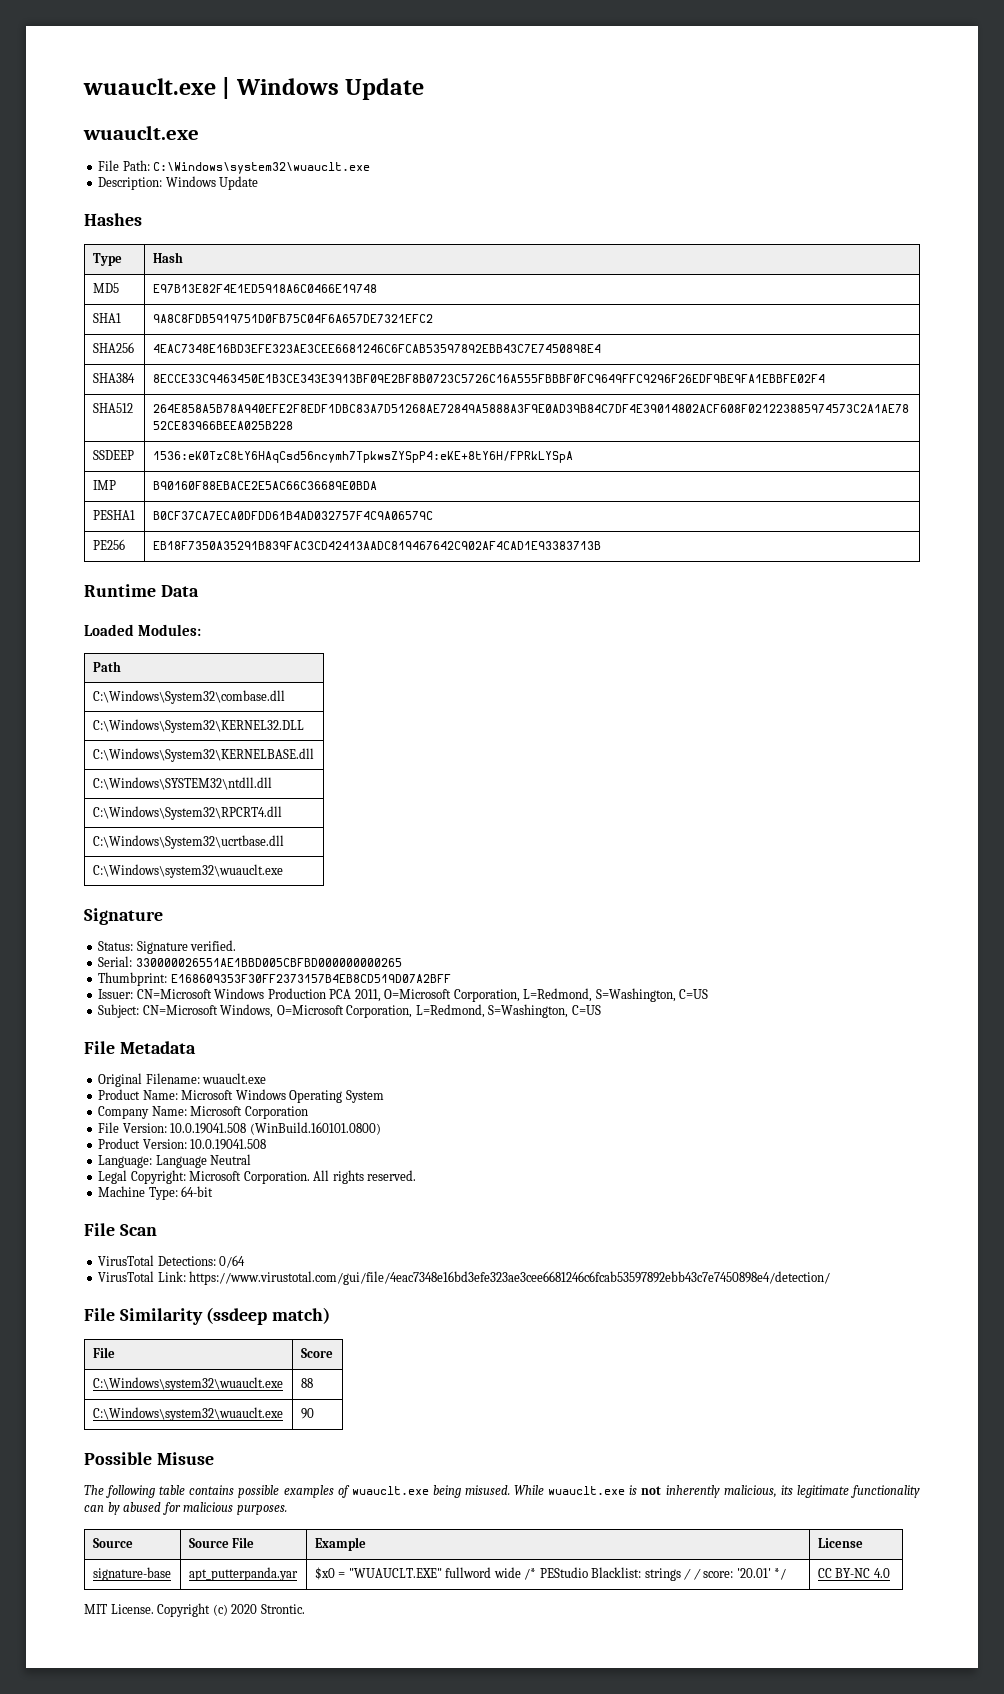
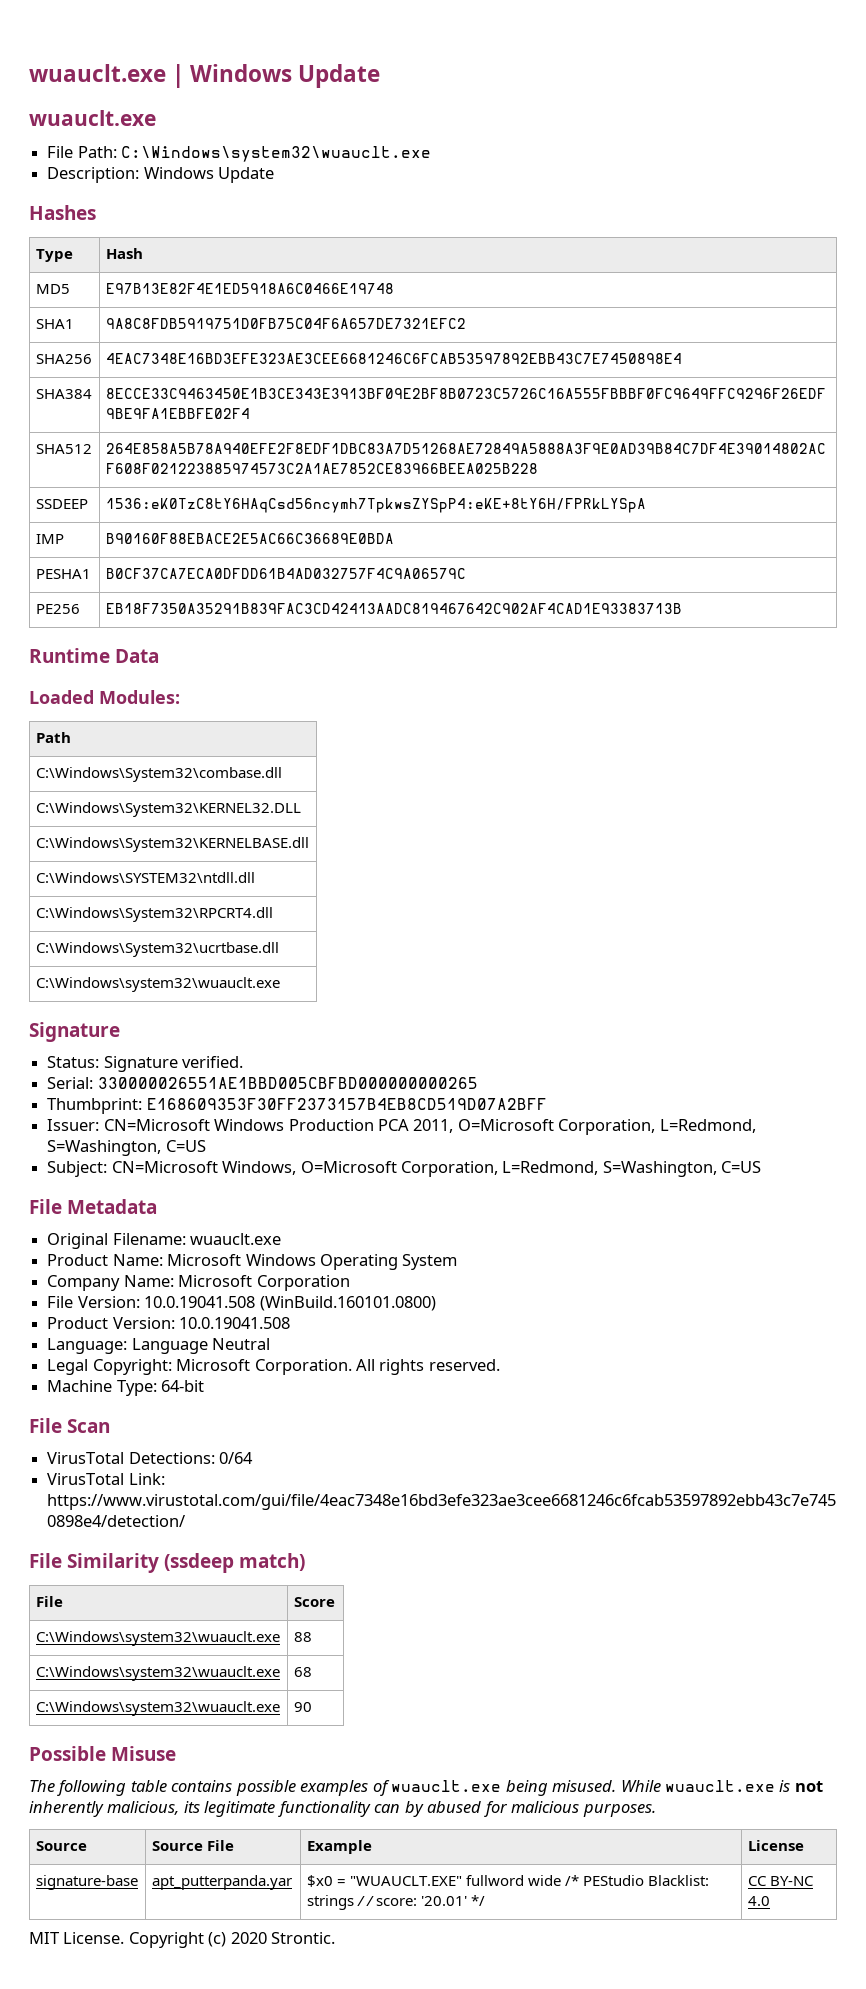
(313, 1383) none -> [35,1666,280,1681] [293,1667,312,1677] // C:\Windows\system32\wuauclt.exe | 68

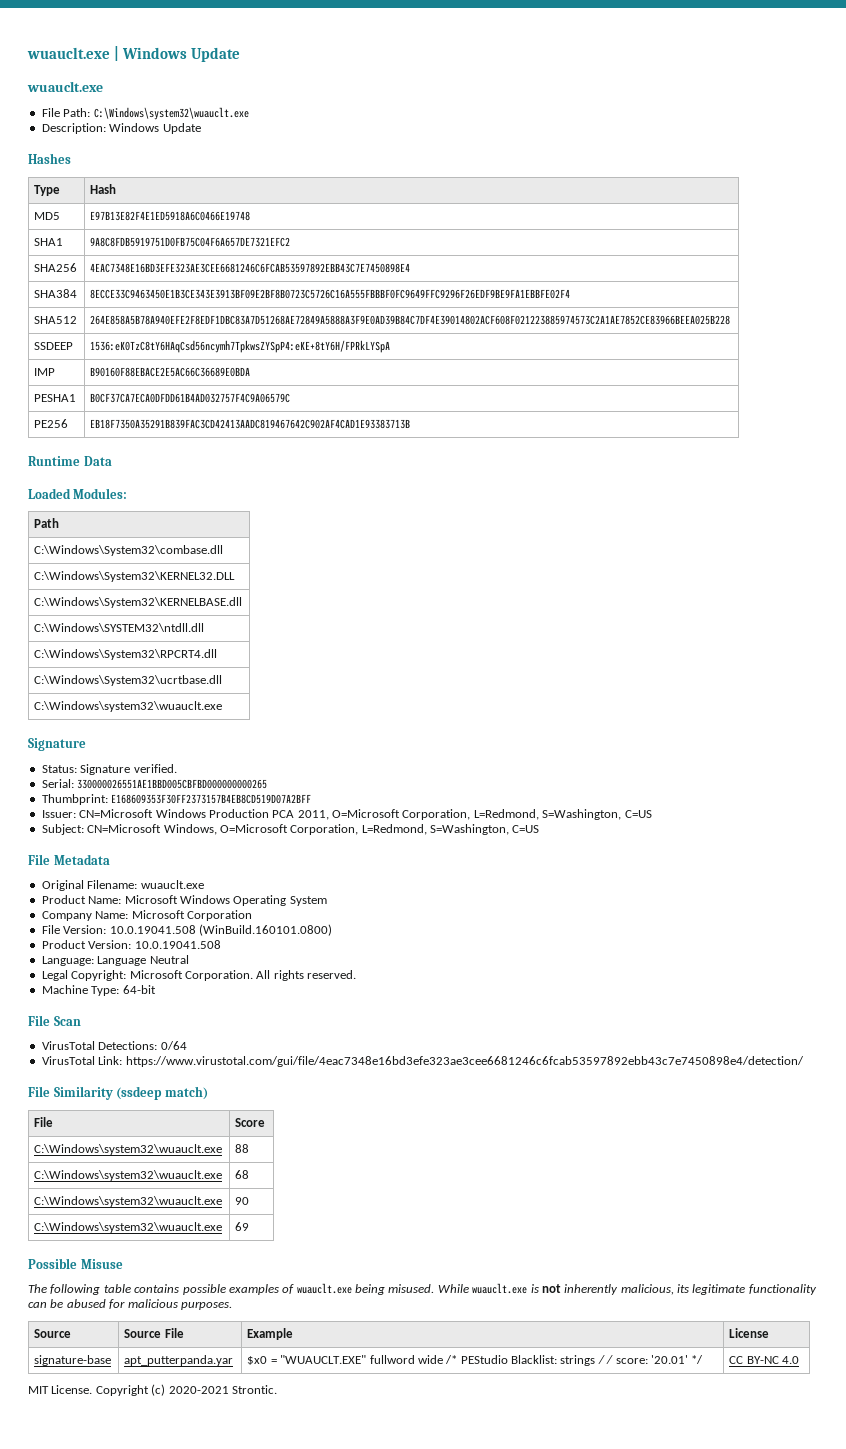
(312, 1707) none -> [34,1222,223,1233] [235,1222,250,1231] // C:\Windows\system32\wuauclt.exe | 69
[404,1801,424,1817] by -> [50,1299,64,1308] be
[230,1932,267,1944] 2020 -> [168,1386,229,1394] 2020-2021

